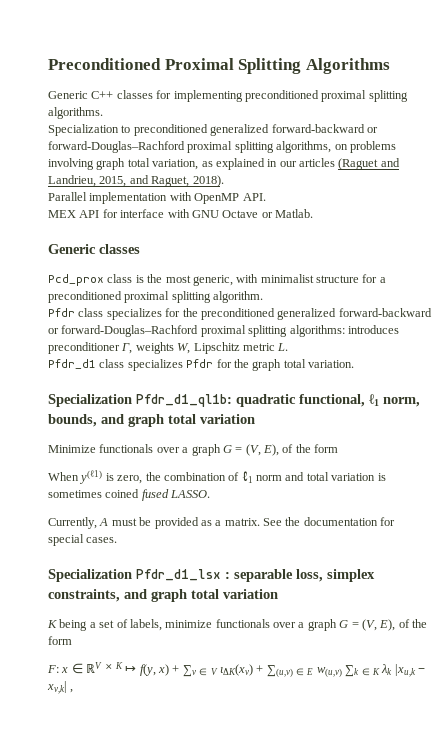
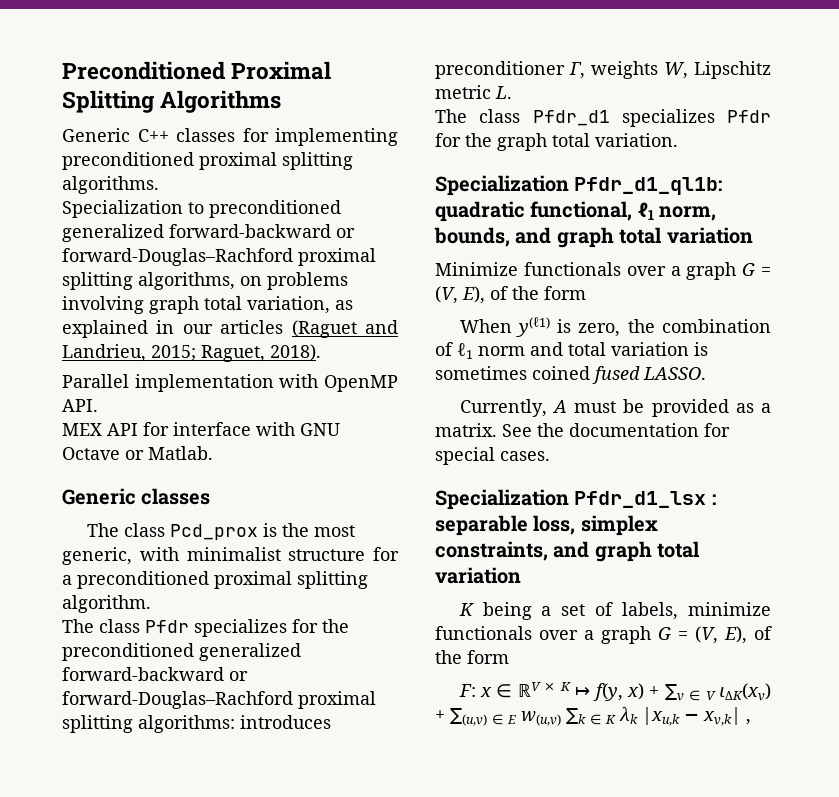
[99,175,149,187] 2015, and -> [151,345,196,361] 2015;
[48,274,133,286] Pcd_prox class -> [86,523,258,540] The class Pcd_prox
[48,308,104,317] Pfdr class -> [62,619,189,633] The class Pfdr
[48,359,125,369] Pfdr_d1 class -> [435,109,610,126] The class Pfdr_d1

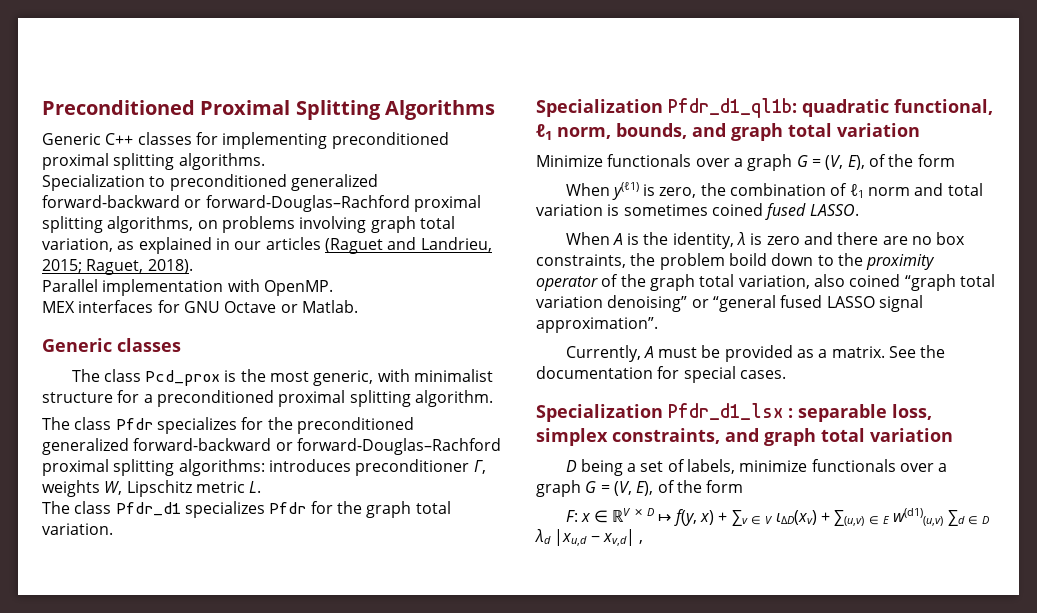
[324,375,399,392] [62,399,98,412] OpenMP API. -> [263,280,333,296] OpenMP.
[107,422,295,436] API for interface with -> [78,300,180,313] interfaces for
(706, 373) none -> [565,232,966,249] [536,253,936,270] [536,274,995,291] [536,295,923,312] [536,317,658,333] // When A is the identity, λ is zero and there are no box constraints, the problem boild down to the proximity operator of the graph total variation, also coined “graph total variation denoising” or “general fused LASSO signal approximation”.
[458,603,474,616] K -> [565,460,577,472] D
[559,682,571,691] K -> [647,508,655,516] D
[719,683,771,701] ιΔK(xv) -> [775,510,817,525] ιΔD(xv)
[521,707,741,726] w(u,v) ∑k ∈ K λk |xu,k − xv,k| -> [893,508,990,526] [535,529,635,546] w(d1)(u,v) ∑d ∈ D λd |xu,d − xv,d|

